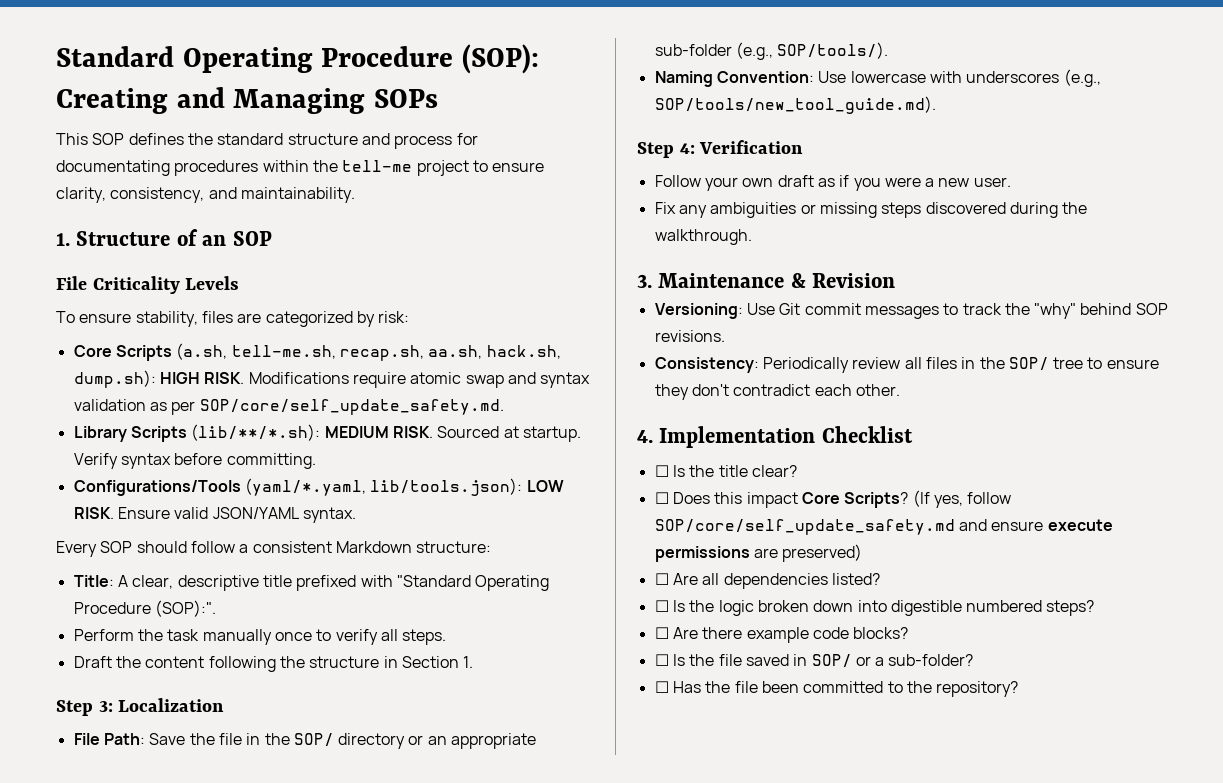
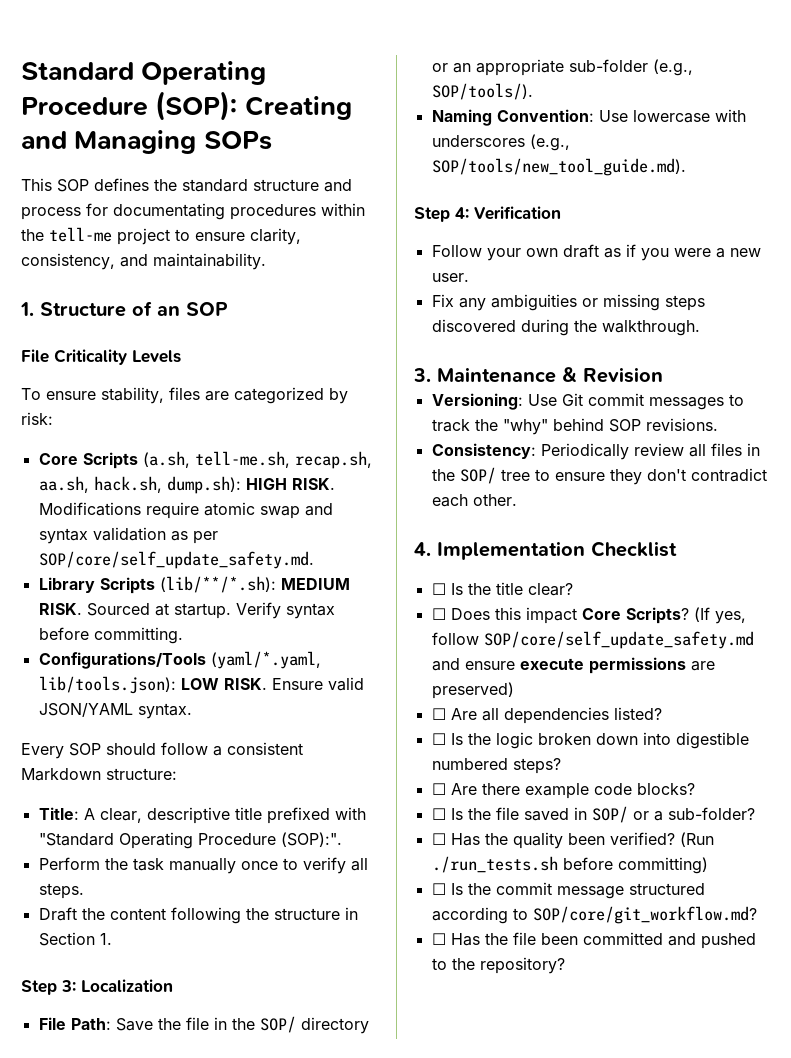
(974, 660) none -> [431,832,714,849] [431,856,708,874] [431,882,705,899] [431,906,757,924] // ☐ Has the quality been verified? (Run ./run_tests.sh before committing) // ☐ Is the commit message structured according to SOP/core/git_workflow.md?
(884, 687) none -> [667,933,756,949] and pushed

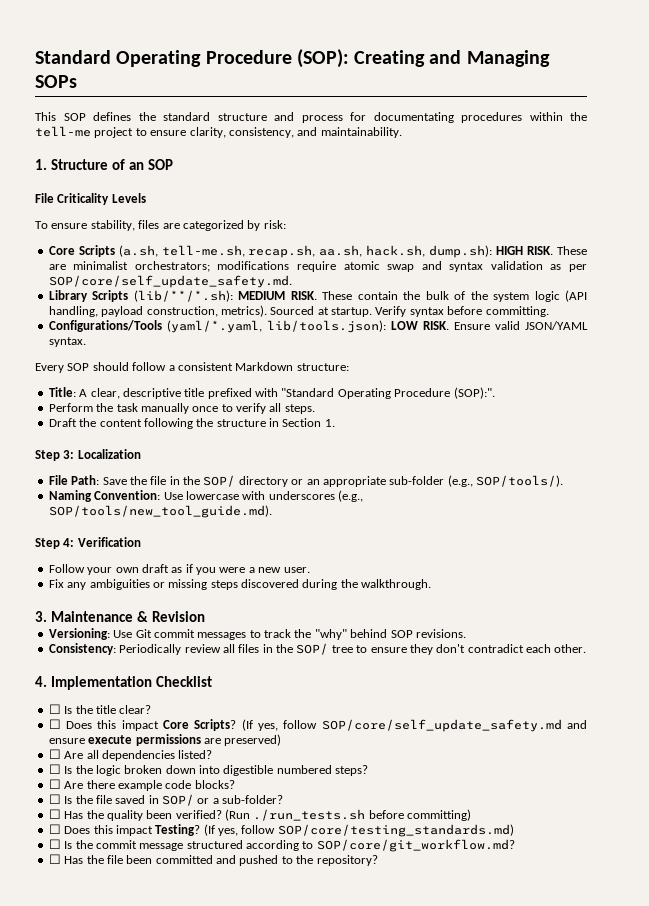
[38,502,141,516] Modifications -> [557,246,587,255] [48,261,290,272] These are minimalist orchestrators; modifications
(82, 609) none -> [322,290,587,302] [48,305,267,317] These contain the bulk of the system logic (API handling, payload construction, metrics).
(708, 865) none -> [48,824,514,837] // ☐ Does this impact Testing? (If yes, follow SOP/core/testing_standards.md)

